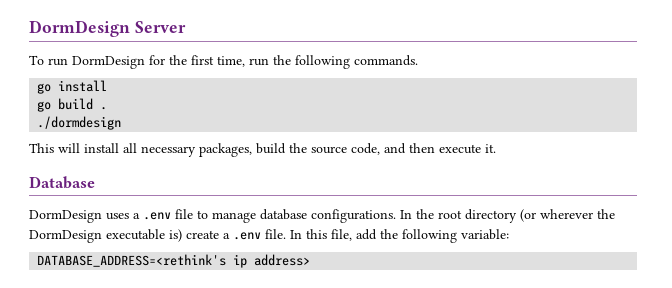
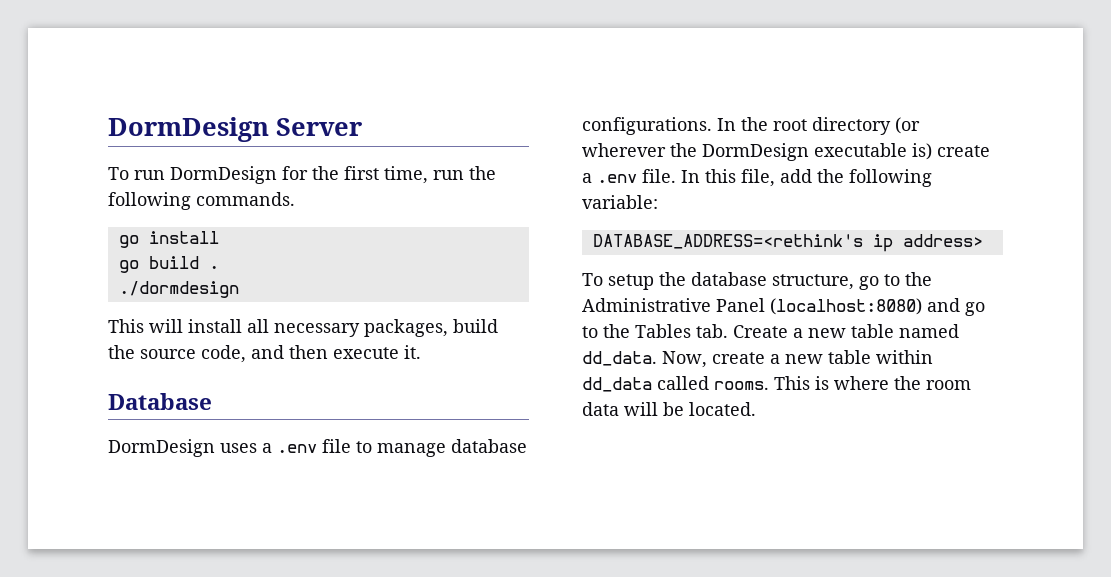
(311, 260) none -> [582,272,932,290] [582,298,985,316] [582,324,959,338] [582,350,933,368] [582,376,971,392] [582,402,756,416] // To setup the database structure, go to the Administrative Panel (localhost:8080) and go to the Tables tab. Create a new table named dd_data. Now, create a new table within dd_data called rooms. This is where the room data will be located.

